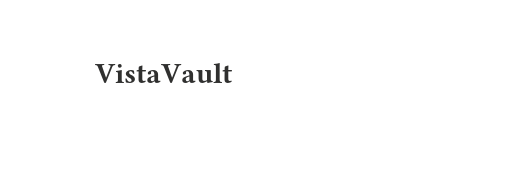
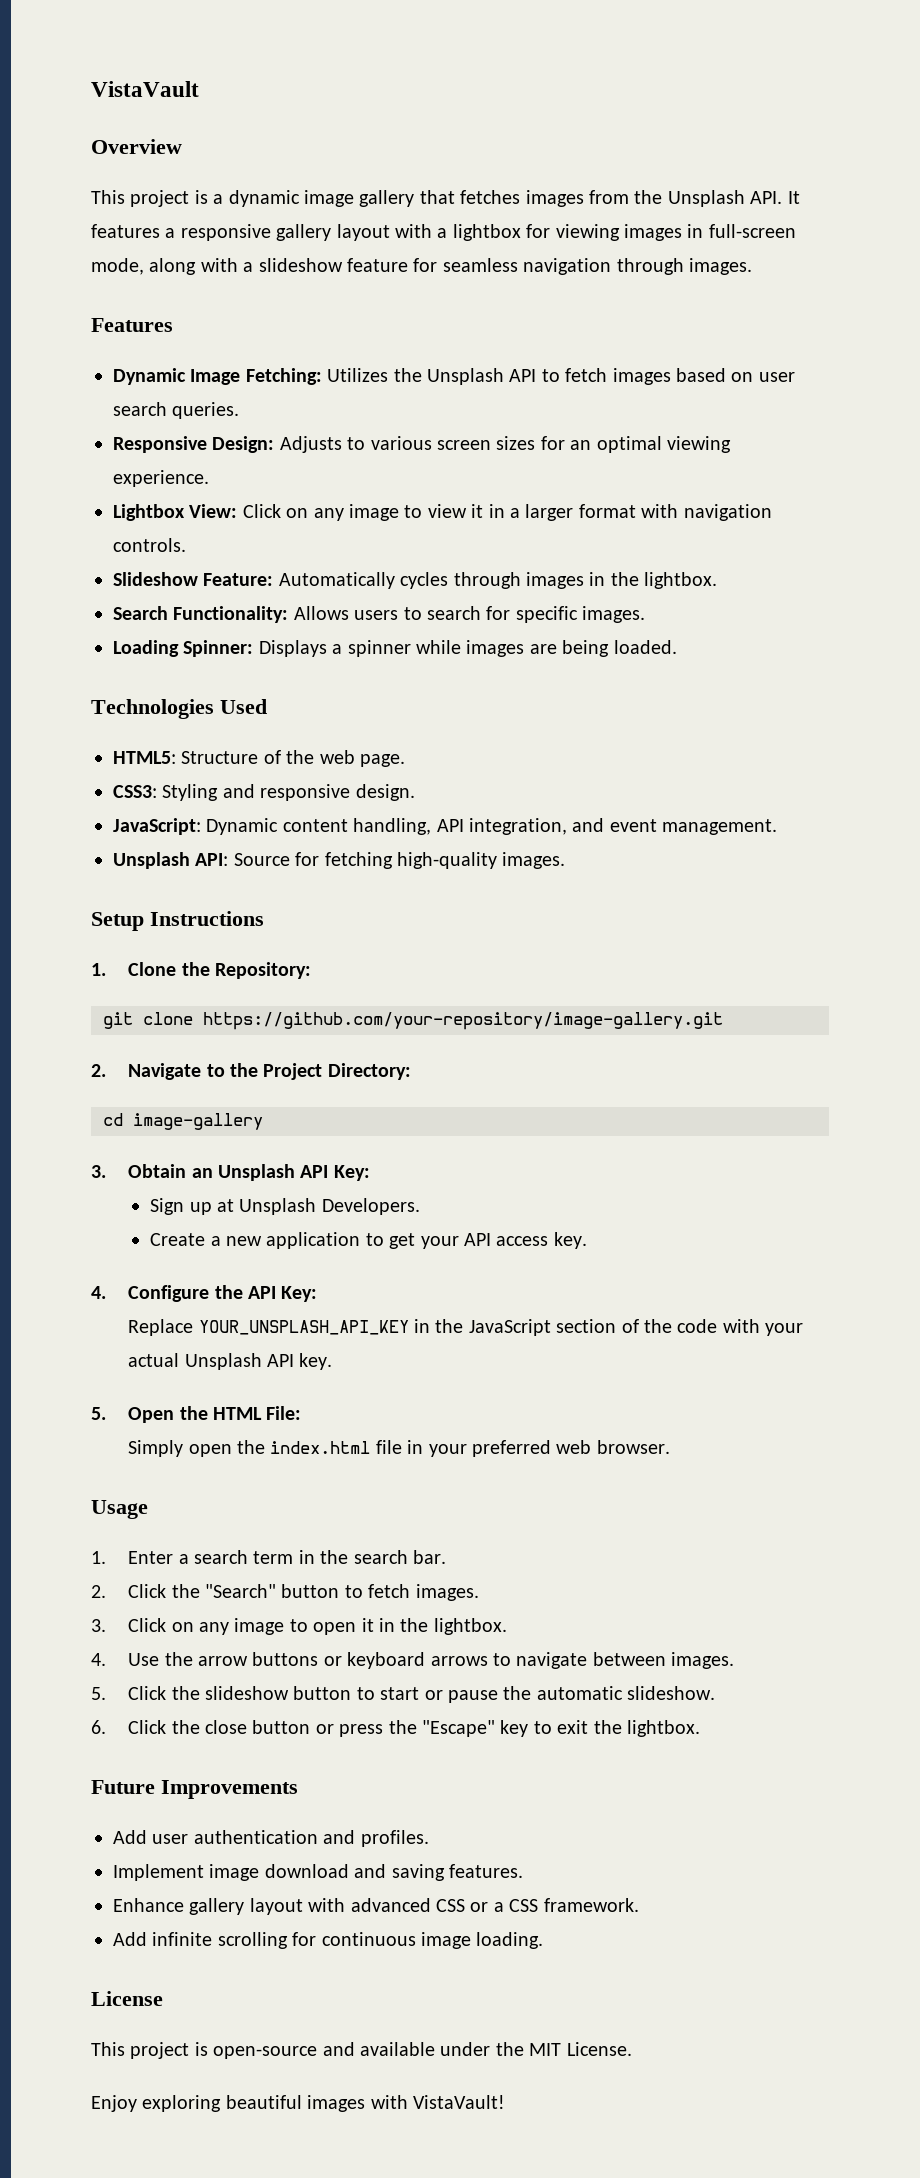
(232, 73) none -> [91,139,182,154] [91,190,800,207] [91,224,796,241] [91,258,752,275] [91,318,173,332] [113,368,795,385] [113,402,240,419] [113,436,731,453] [113,470,209,487] [113,504,772,521] [113,538,186,552] [113,572,718,589] [113,606,646,623] [113,640,677,657] [91,699,267,719] [113,750,405,767] [113,784,415,801] [113,818,778,835] [113,852,566,869] [91,911,264,931] [91,962,311,979] [103,1012,723,1030] [91,1063,411,1080] [103,1113,263,1130] [91,1164,370,1181] [150,1198,420,1215] [150,1232,587,1249] [91,1285,318,1302] [128,1319,804,1336] [128,1353,333,1370] [91,1406,302,1423] [128,1440,670,1457] [91,1500,148,1519] [91,1550,446,1564] [91,1584,479,1601] [91,1618,507,1635] [91,1652,735,1669] [91,1686,716,1703] [91,1720,700,1737] [91,1780,298,1799] [113,1830,429,1847] [113,1864,523,1881] [113,1898,639,1915] [113,1932,544,1949] [91,1991,163,2006] [91,2042,632,2059] [91,2095,505,2112] // Overview // This project is a dynamic image gallery that fetches images from the Unsplash API. It features a responsive gallery layout with a lightbox for viewing images in full-screen mode, along with a slideshow feature for seamless navigation through images. // Features // Dynamic Image Fetching: Utilizes the Unsplash API to fetch images based on user search queries. // Responsive Design: Adjusts to various screen sizes for an optimal viewing experience. // Lightbox View: Click on any image to view it in a larger format with navigation controls. // Slideshow Feature: Automatically cycles through images in the lightbox. // Search Functionality: Allows users to search for specific images. // Loading Spinner: Displays a spinner while images are being loaded. // Technologies Used // HTML5: Structure of the web page. // CSS3: Styling and responsive design. // JavaScript: Dynamic content handling, API integration, and event management. // Unsplash API: Source for fetching high-quality images. // Setup Instructions // 1. Clone the Repository: // git clone https://github.com/your-repository/image-gallery.git // 2. Navigate to the Project Directory: // cd image-gallery // 3. Obtain an Unsplash API Key: // Sign up at Unsplash Developers. // Create a new application to get your API access key. // 4. Configure the API Key: // Replace YOUR_UNSPLASH_API_KEY in the JavaScript section of the code with your actual Unsplash API key. // 5. Open the HTML File: // Simply open the index.html file in your preferred web browser. // Usage // 1. Enter a search term in the search bar. // 2. Click the "Search" button to fetch images. // 3. Click on any image to open it in the lightbox. // 4. Use the arrow buttons or keyboard arrows to navigate between images. // 5. Click the slideshow button to start or pause the automatic slideshow. // 6. Click the close button or press the "Escape" key to exit the lightbox. // Future Improvements // Add user authentication and profiles. // Implement image download and saving features. // Enhance gallery layout with advanced CSS or a CSS framework. // Add infinite scrolling for continuous image loading. // License // This project is open-source and available under the MIT License. // Enjoy exploring beautiful images with VistaVault!

